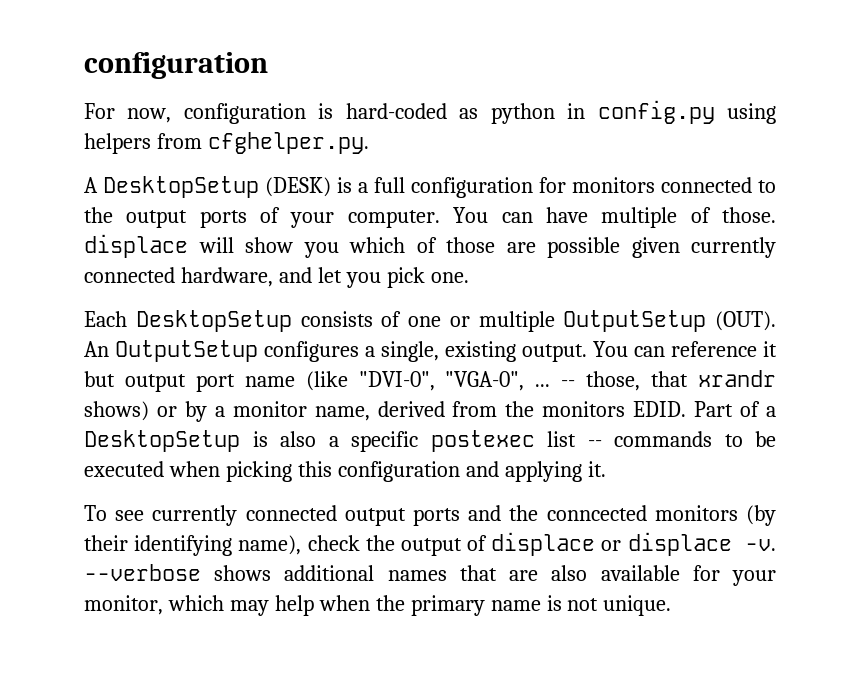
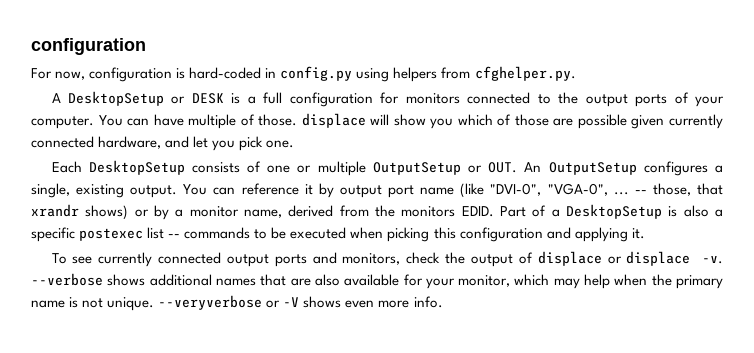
[459,103,555,124] as python -> (262, 73) none
[265,177,331,197] (DESK) -> [171,93,224,104] or DESK
[715,311,776,331] (OUT). -> [468,162,518,173] or OUT.
[84,371,115,387] but -> [318,183,334,198] by
[509,505,776,526] [84,535,302,556] the conncected monitors (by their identifying name), -> [342,253,401,265] monitors,
(672, 605) none -> [158,295,443,310] --veryverbose or -V shows even more info.

